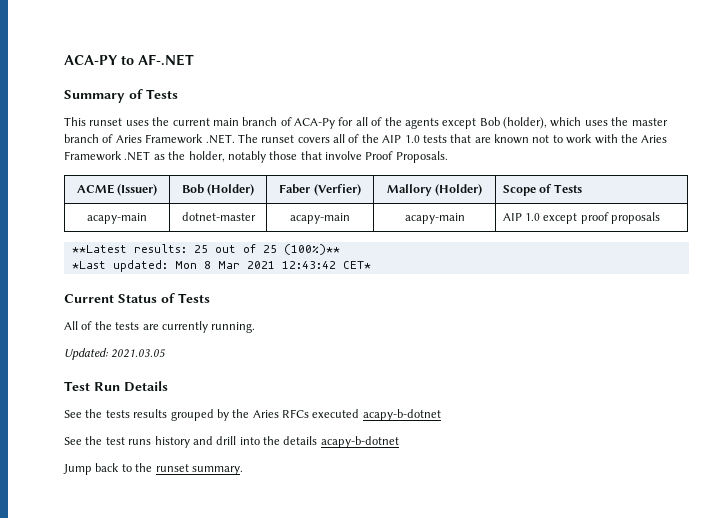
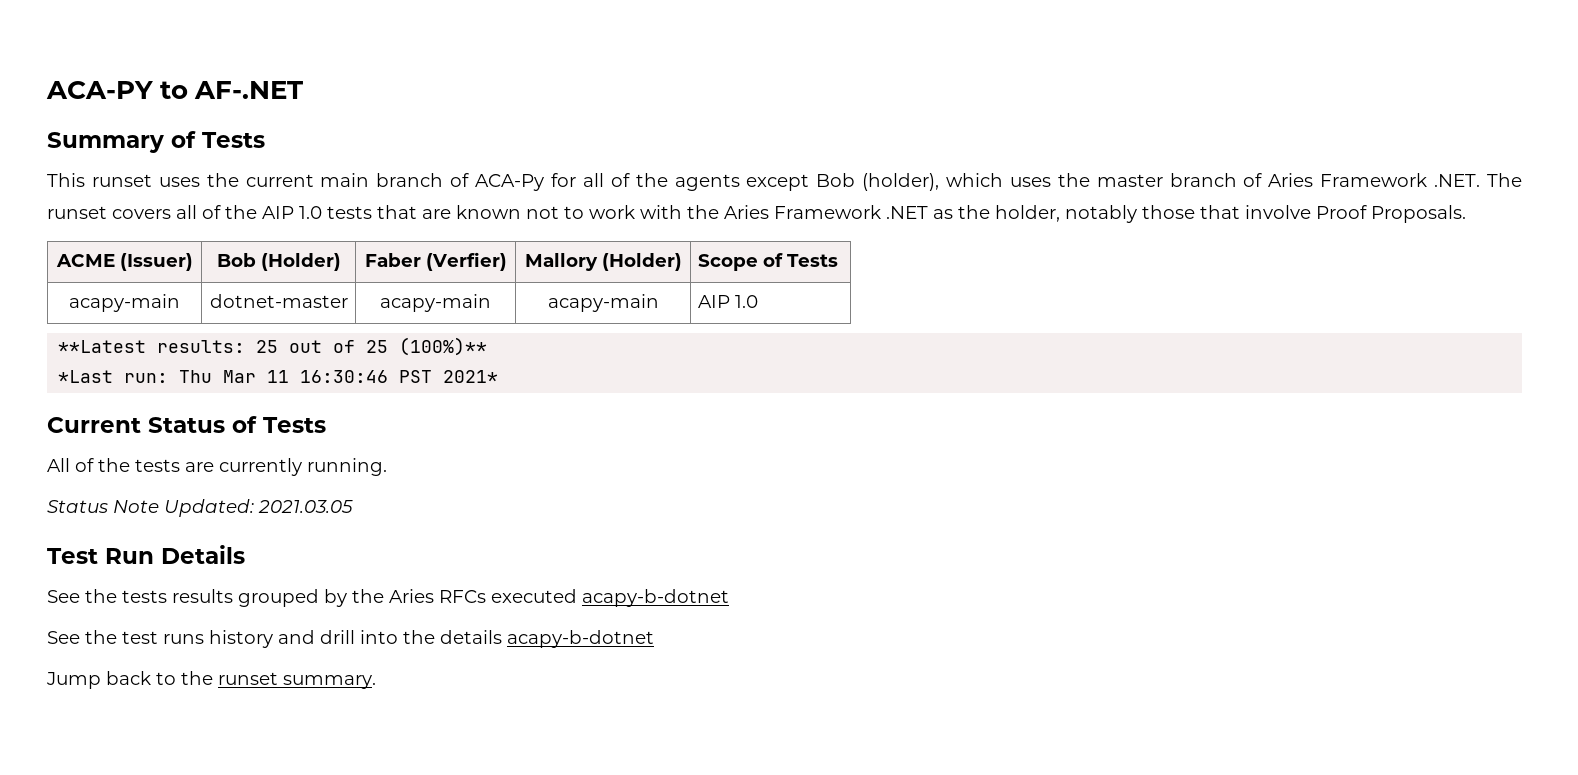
[543,212,661,224] except proof proposals -> (758, 301) none
[112,260,371,272] updated: Mon 8 Mar 2021 12:43:42 CET* -> [124,370,499,383] run: Thu Mar 11 16:30:46 PST 2021*
(256, 327) none -> [47,500,159,513] Status Note

